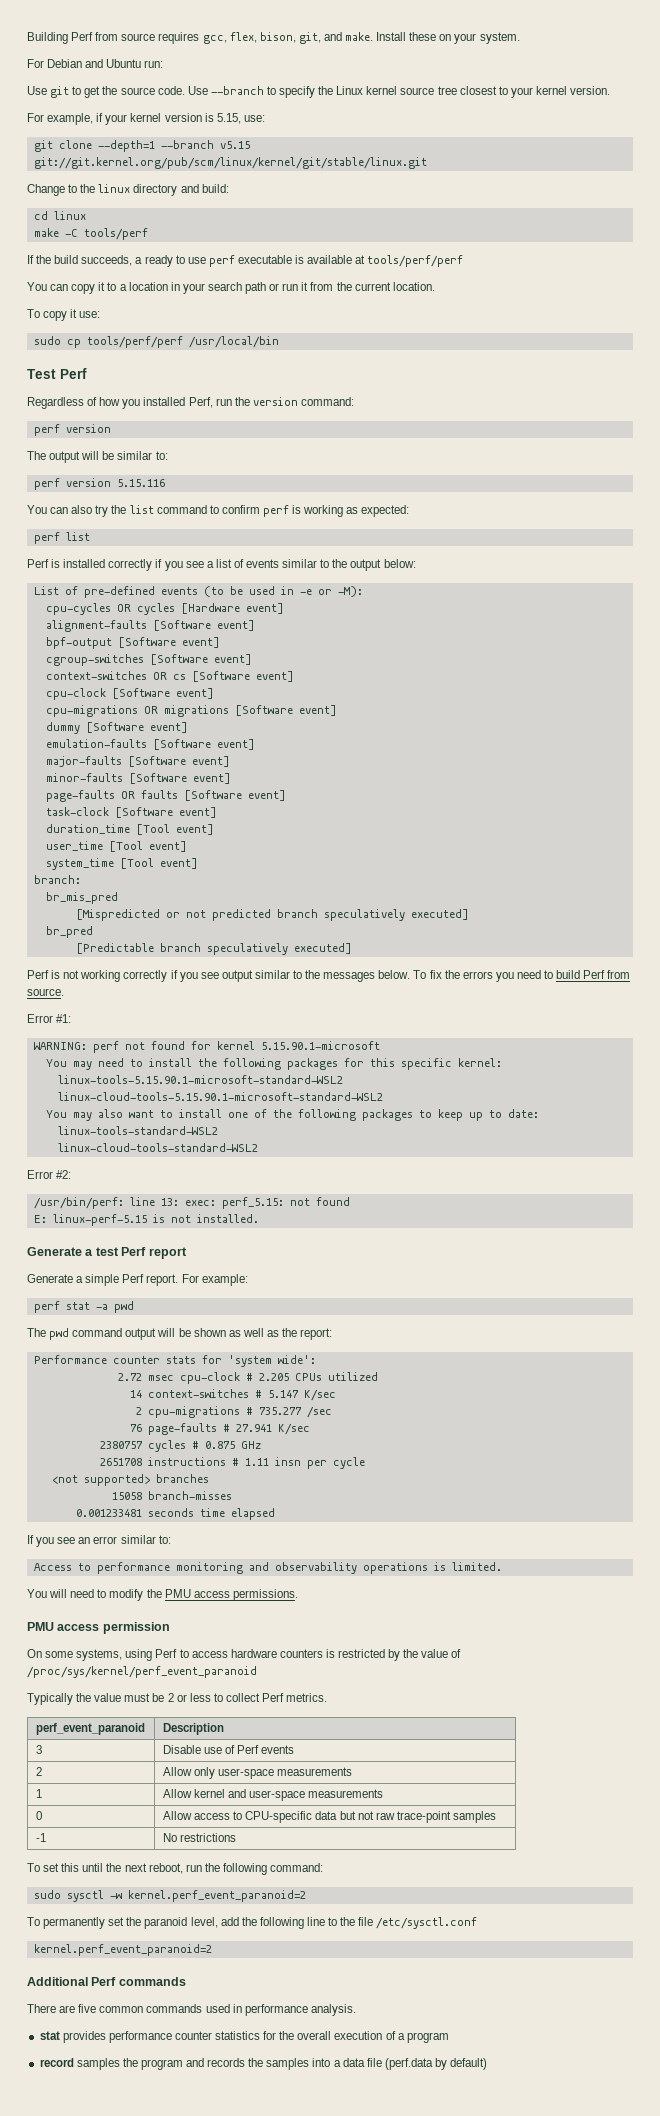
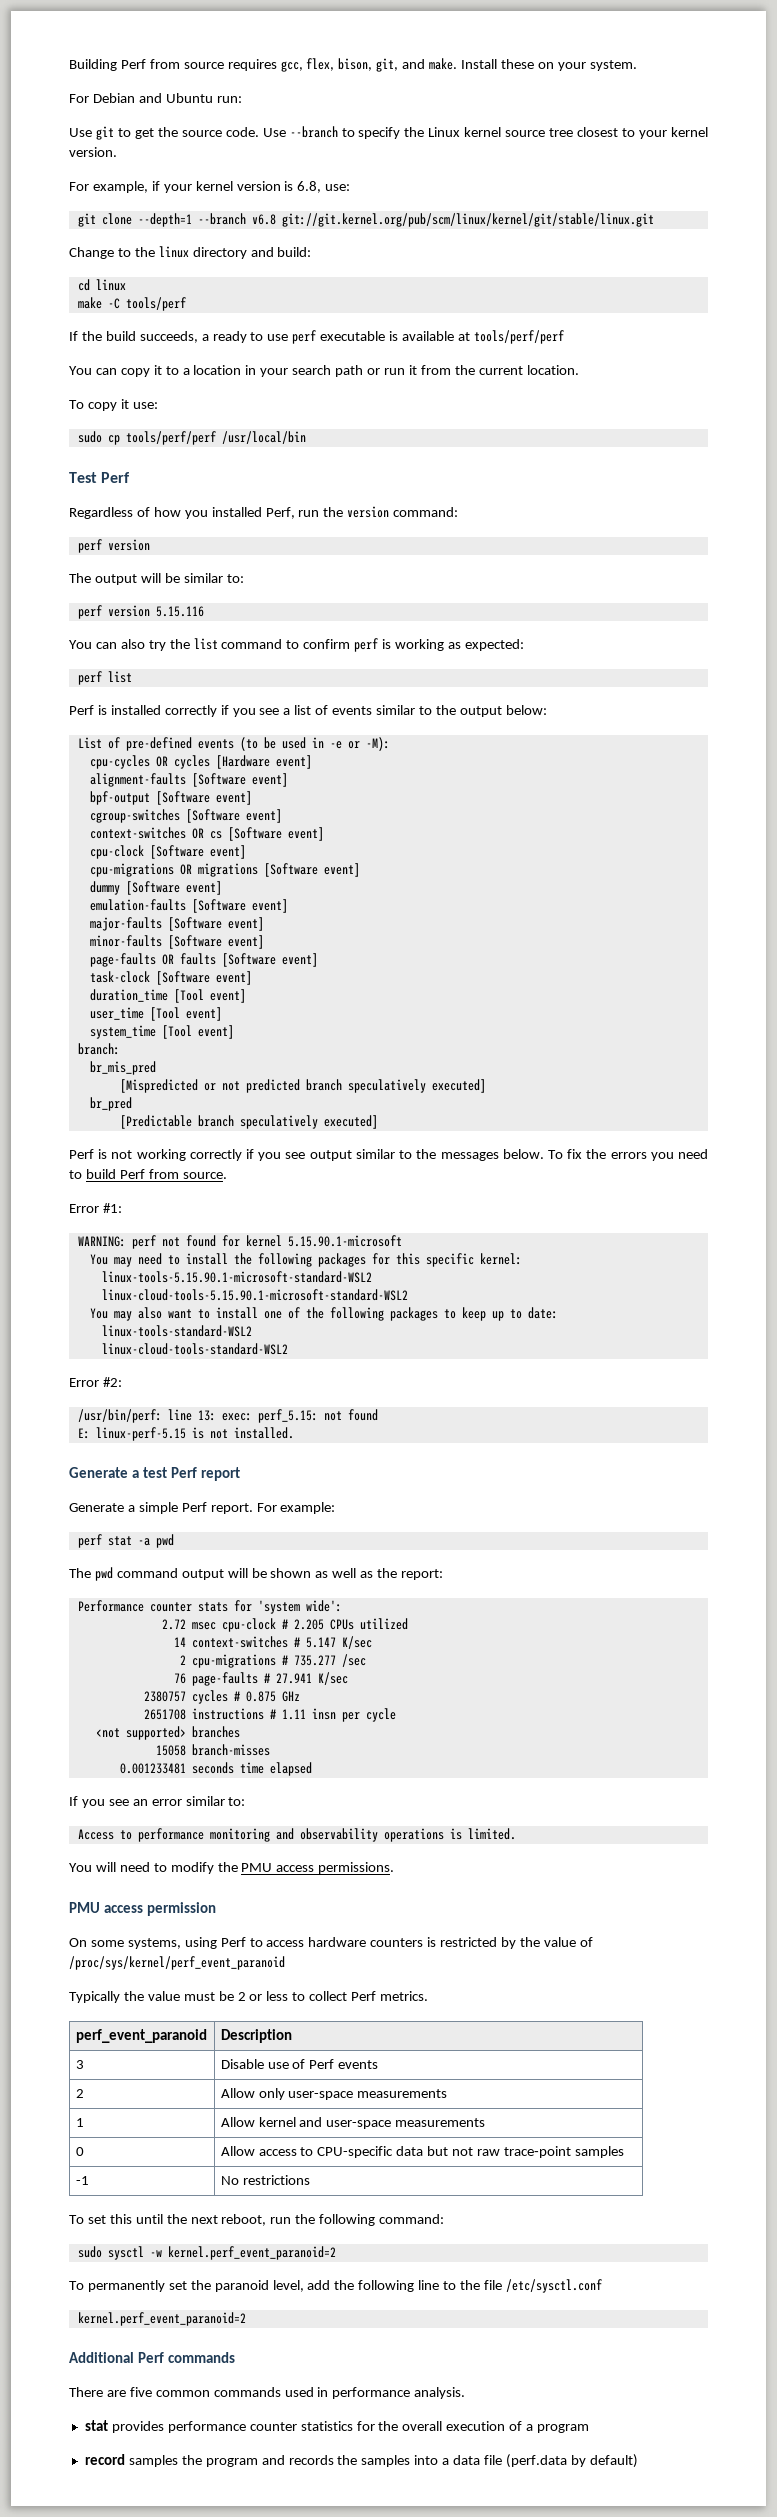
[216,113,241,124] 5.15, -> [297,181,322,193] 6.8,
[219,141,250,149] v5.15 -> [251,214,276,225] v6.8

